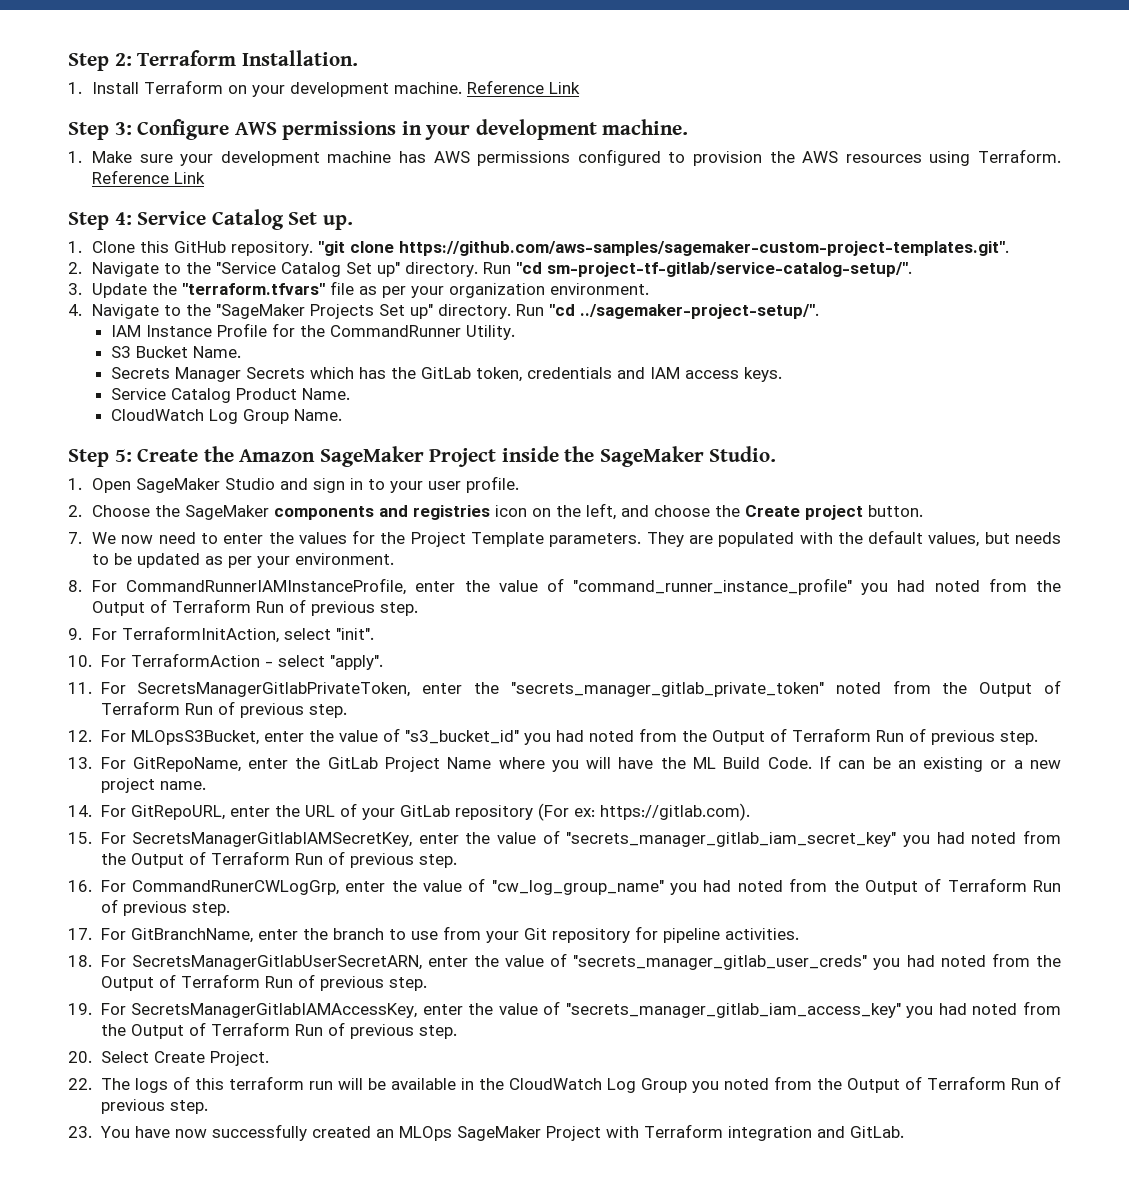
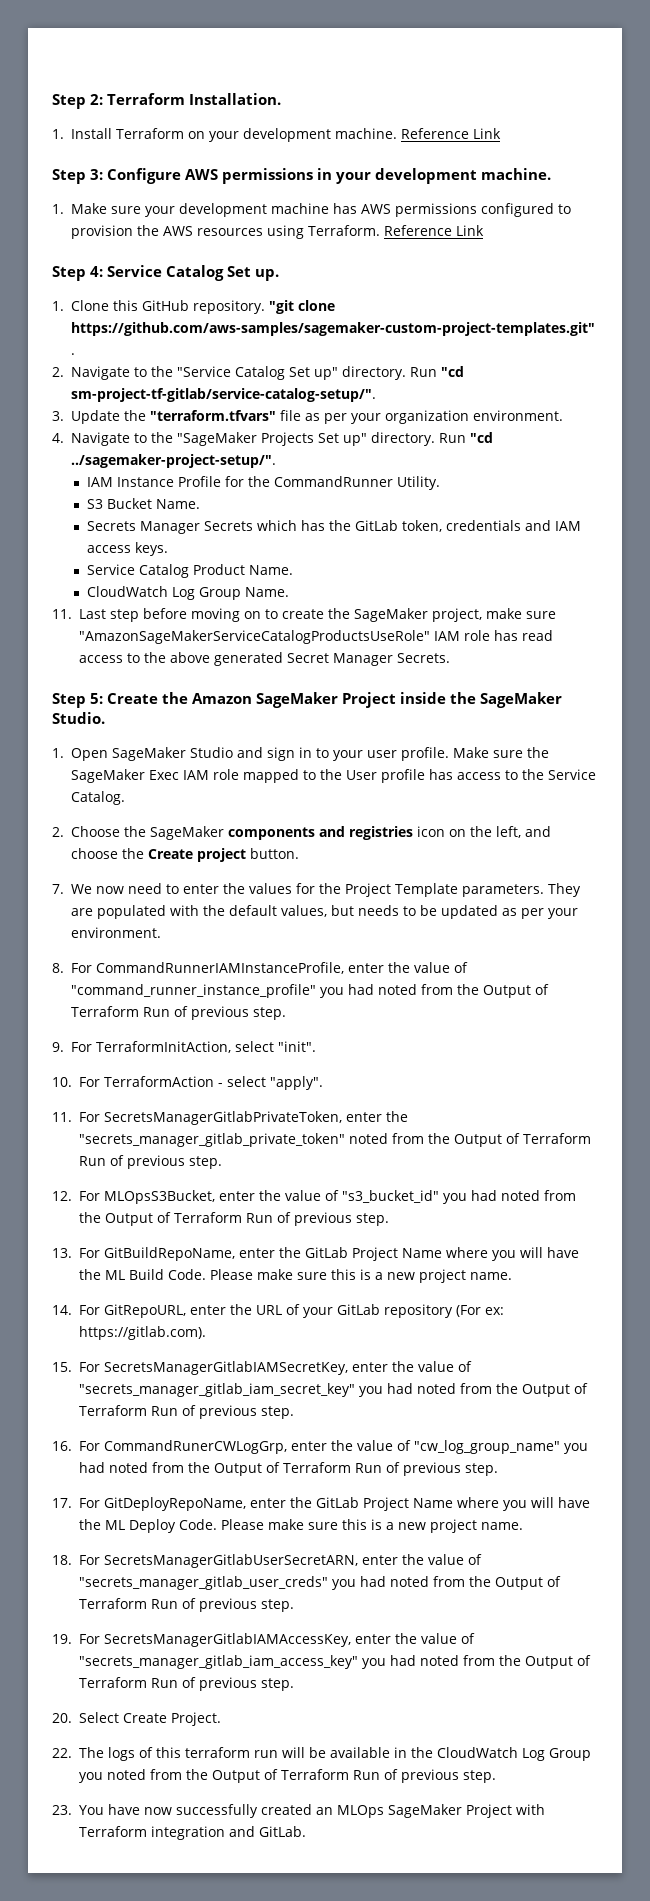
(342, 415) none -> [52,608,556,622] [79,630,553,644] [79,652,450,666] // 11. Last step before moving on to create the SageMaker project, make sure "AmazonSageMakerServiceCatalogProductsUseRole" IAM role has read access to the above generated Secret Manager Secrets.
(520, 484) none -> [453,747,550,758] [71,769,597,783] [71,791,126,805] Make sure the SageMaker Exec IAM role mapped to the User profile has access to the Service Catalog.
[132,757,241,772] GitRepoName, -> [104,1247,235,1261] GitBuildRepoName,
[818,755,1007,772] If can be an existing or -> [210,1269,371,1280] Please make sure this is
[130,926,799,943] GitBranchName, enter the branch to use from your Git repository for pipeline activities. -> [104,1497,590,1511] [79,1519,523,1533] GitDeployRepoName, enter the GitLab Project Name where you will have the ML Deploy Code. Please make sure this is a new project name.

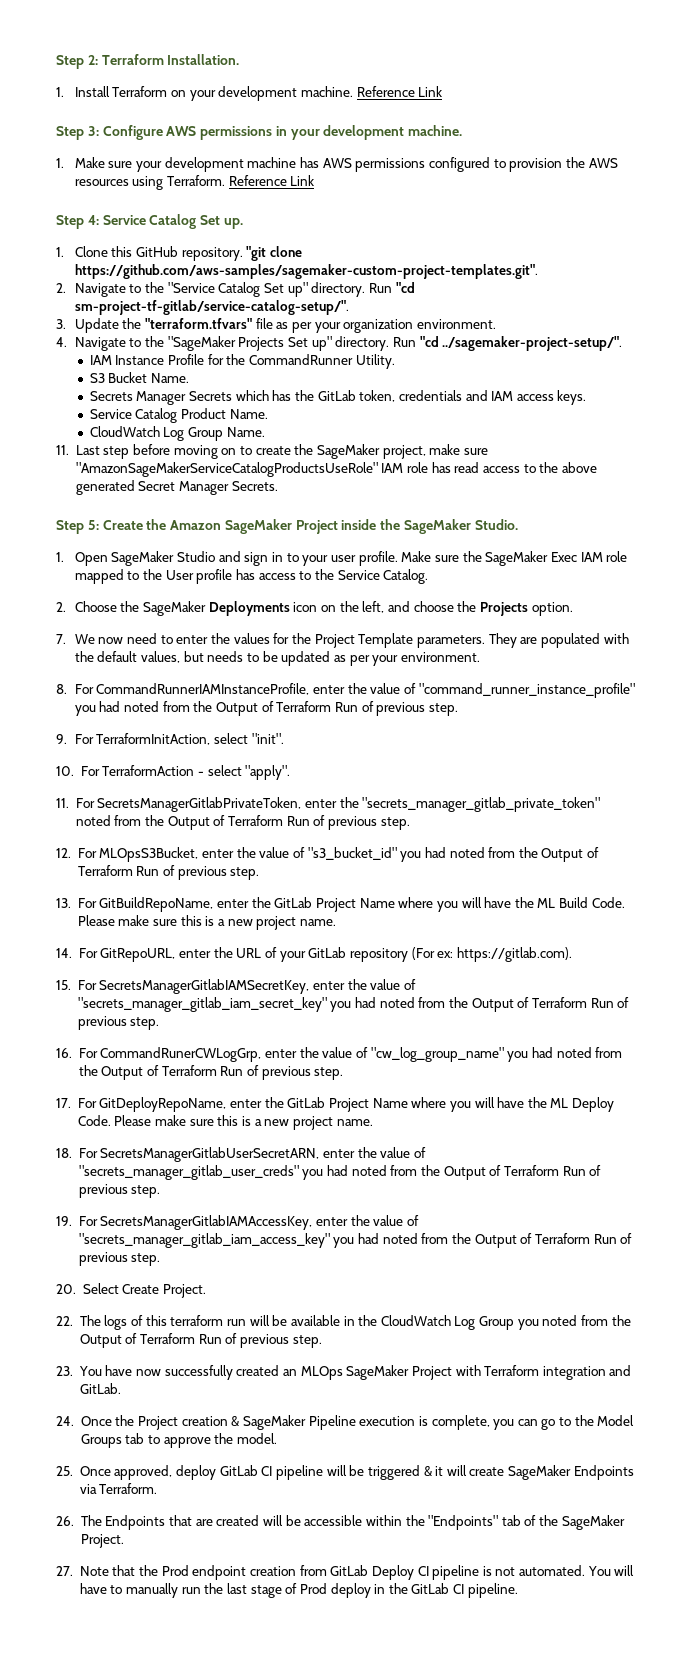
[228,826,414,840] components and registries -> [208,601,290,616] Deployments
[148,848,300,862] Create project button. -> [479,602,573,616] Projects option.
(306, 1831) none -> [56,1415,635,1430] [80,1433,277,1448] [56,1465,634,1480] [79,1483,158,1494] [56,1515,625,1530] [80,1534,124,1548] [56,1565,635,1580] [79,1583,518,1598] // 24. Once the Project creation & SageMaker Pipeline execution is complete, you can go to the Model Groups tab to approve the model. // 25. Once approved, deploy GitLab CI pipeline will be triggered & it will create SageMaker Endpoints via Terraform. // 26. The Endpoints that are created will be accessible within the "Endpoints" tab of the SageMaker Project. // 27. Note that the Prod endpoint creation from GitLab Deploy CI pipeline is not automated. You will have to manually run the last stage of Prod deploy in the GitLab CI pipeline.

